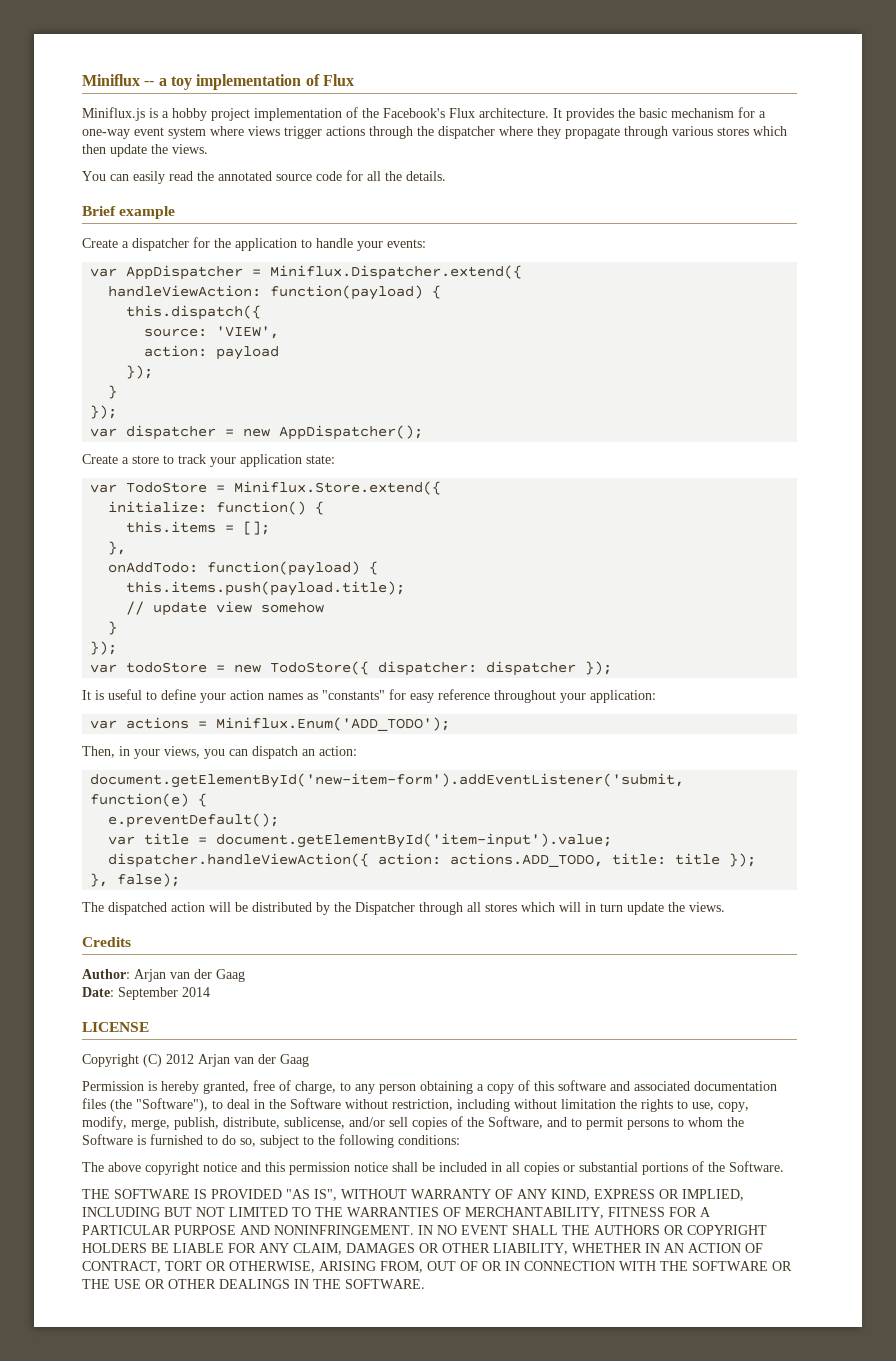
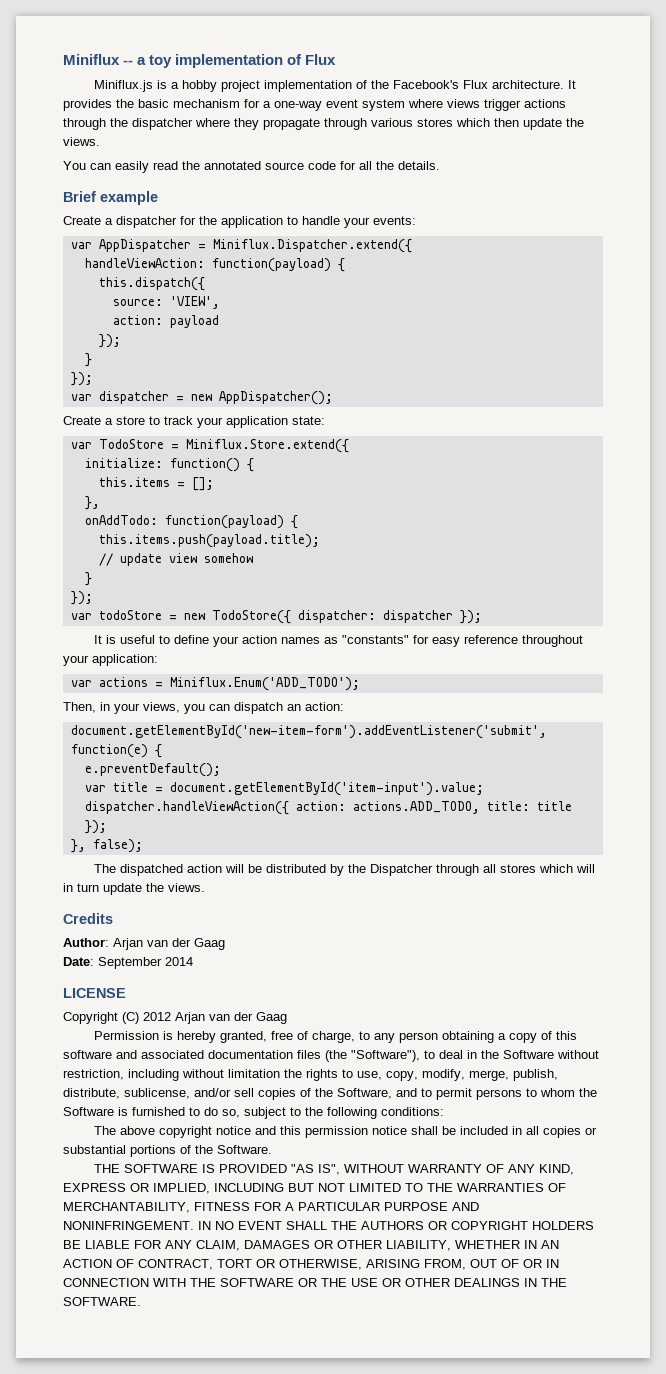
[90,773,685,788] document.getElementById('new-item-form').addEventListener('submit, -> [70,725,547,739] document.getElementById('new-item-form').addEventListener('submit',

